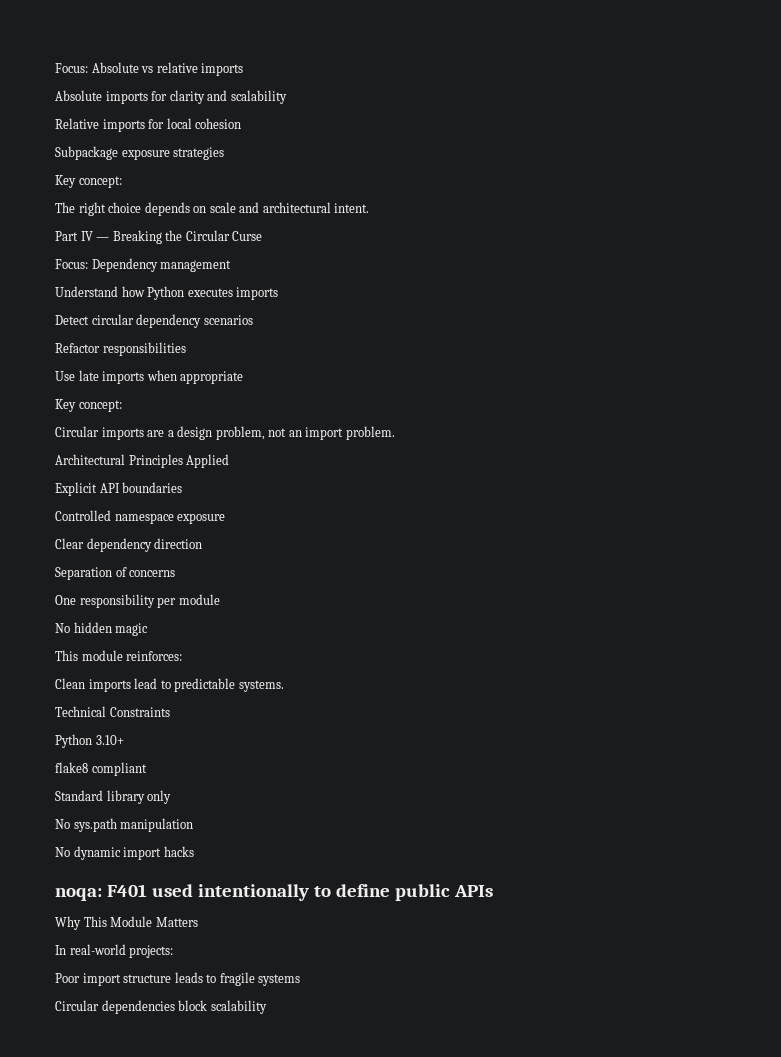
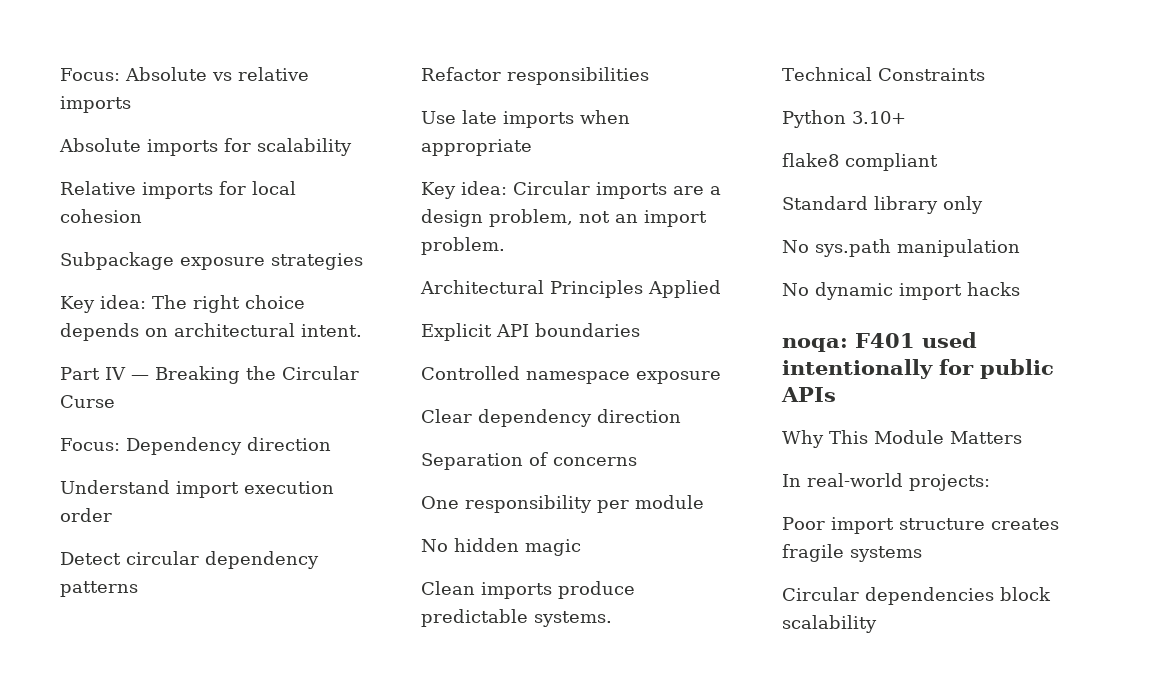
[169,90,228,104] clarity and -> (251, 145) none
[78,176,122,188] concept: // -> [100,295,146,309] idea:
[209,202,260,213] scale and -> (168, 332) none
[160,260,232,272] management -> [246,437,331,451] direction
[121,286,279,300] how Python executes imports -> [176,481,334,498] [60,508,112,522] import execution order
[203,315,253,325] scenarios -> [60,581,138,597] patterns
[78,400,122,412] concept: // -> [461,181,507,195] idea:
[55,650,183,661] // This module reinforces: -> (581, 547) none
[134,678,171,689] lead to -> [558,581,635,599] produce
[313,884,390,897] to define -> [939,359,974,375] for
[174,972,217,983] leads to -> [990,518,1059,530] creates

